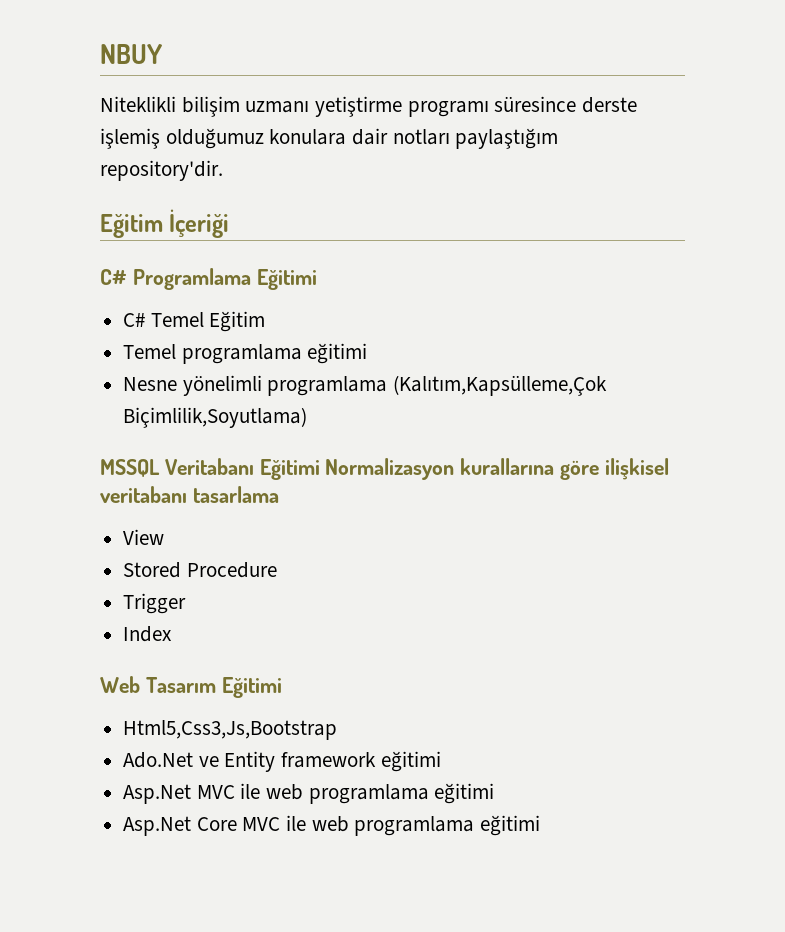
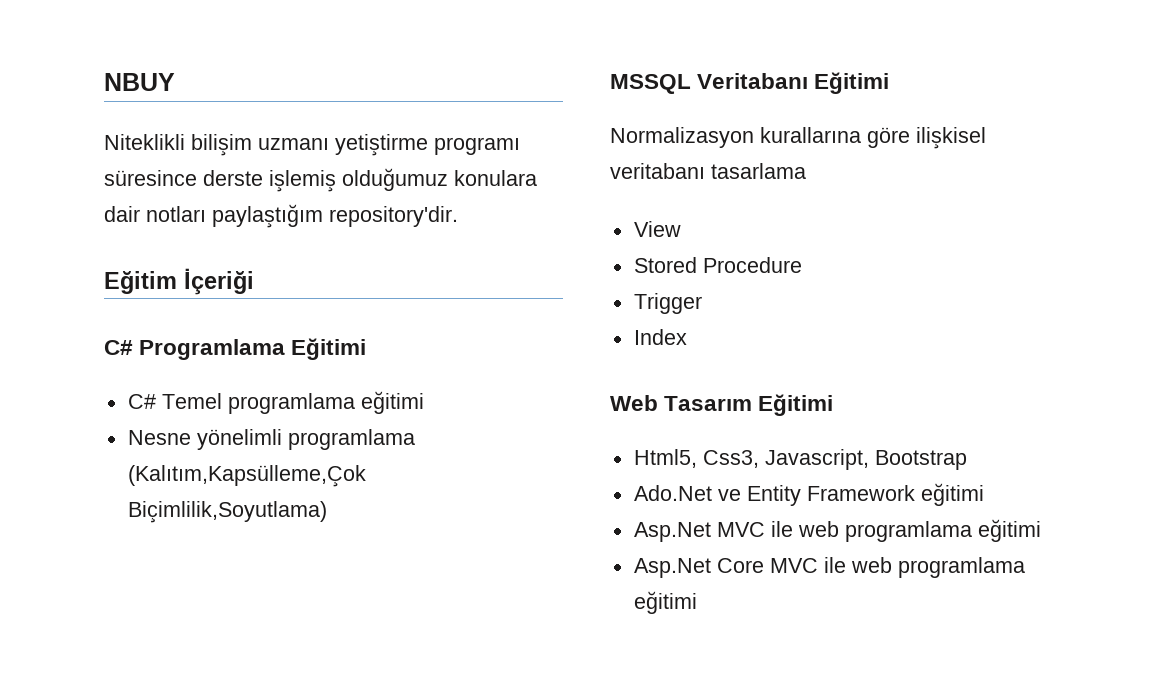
[209,311,266,332] [123,344,177,359] Eğitim // Temel -> (222, 401) none
(320, 469) none -> (890, 83) //
[123,720,338,740] Html5,Css3,Js,Bootstrap -> [633,449,967,470] Html5, Css3, Javascript, Bootstrap
[281,752,377,768] framework -> [806,485,915,501] Framework

